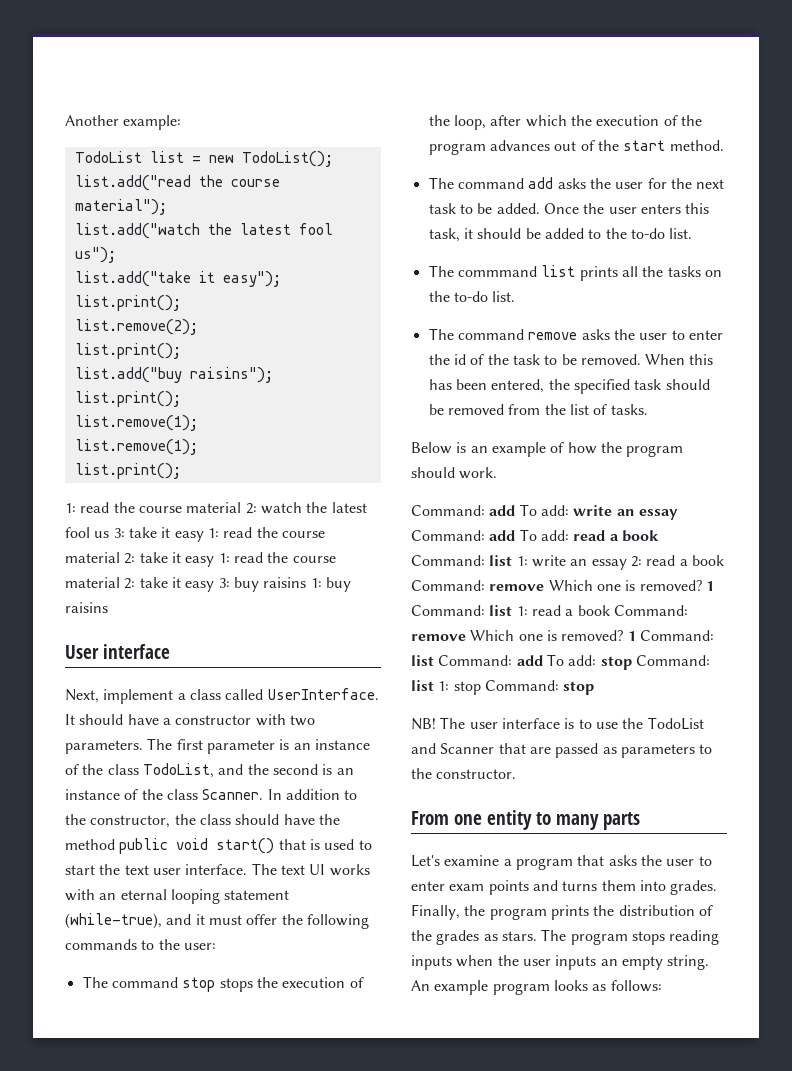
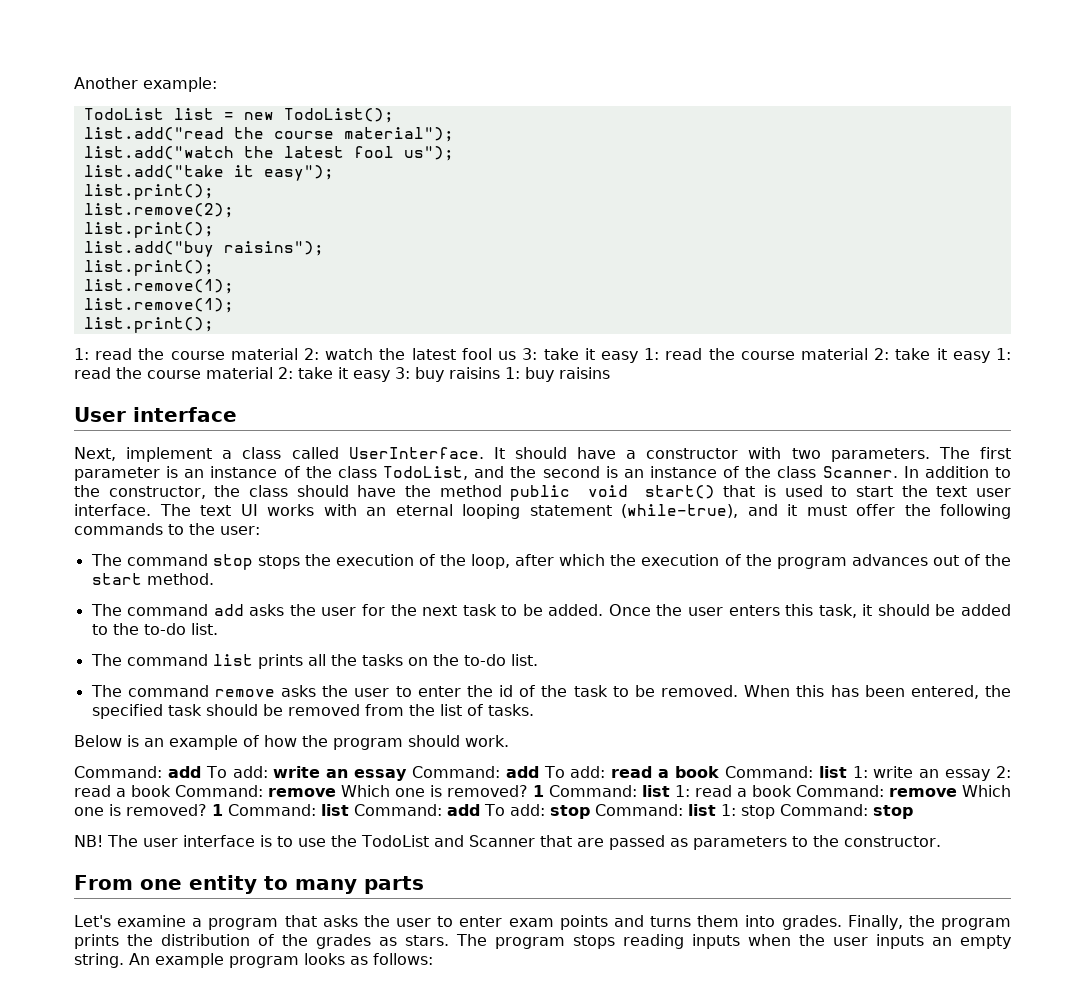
[457,266,537,277] commmand -> [126,654,208,666] command

